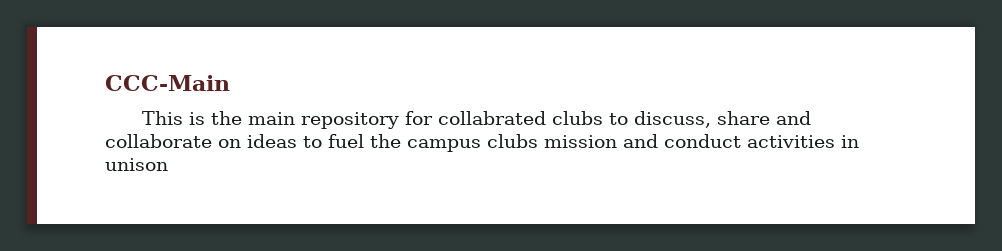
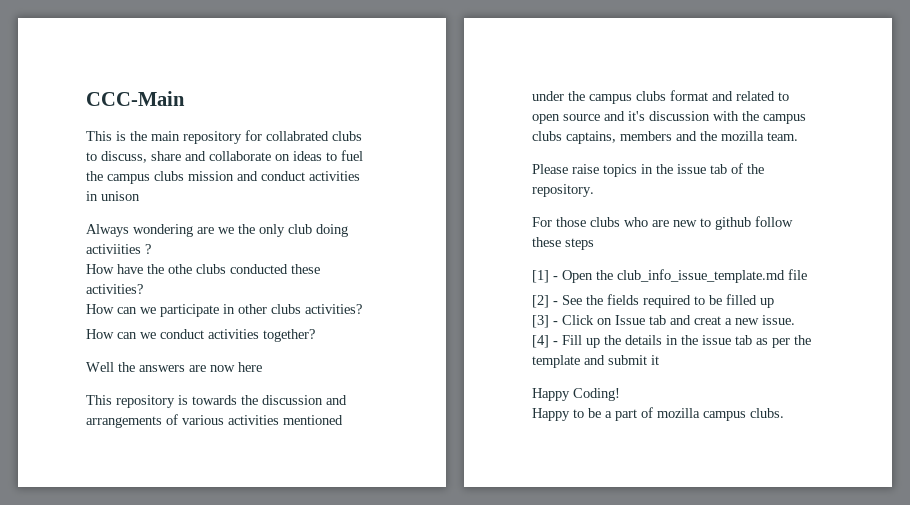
(168, 164) none -> [86,224,348,237] [86,244,151,254] [86,264,320,274] [86,284,143,294] [86,304,362,317] [86,329,315,342] [86,362,262,372] [86,395,347,408] [86,414,343,428] [532,90,789,104] [532,111,806,124] [532,131,798,144] [532,163,764,177] [532,184,594,197] [532,216,793,230] [532,237,594,250] [532,269,807,283] [532,294,774,308] [532,315,795,328] [532,335,811,348] [532,355,659,368] [532,388,620,401] [532,407,784,421] // Always wondering are we the only club doing activiities ? // How have the othe clubs conducted these activities? // How can we participate in other clubs activities? // How can we conduct activities together? // Well the answers are now here // This repository is towards the discussion and arrangements of various activities mentioned under the campus clubs format and related to open source and it's discussion with the campus clubs captains, members and the mozilla team. // Please raise topics in the issue tab of the repository. // For those clubs who are new to github follow these steps // [1] - Open the club_info_issue_template.md file // [2] - See the fields required to be filled up // [3] - Click on Issue tab and creat a new issue. [4] - Fill up the details in the issue tab as per the template and submit it // Happy Coding! // Happy to be a part of mozilla campus clubs.

